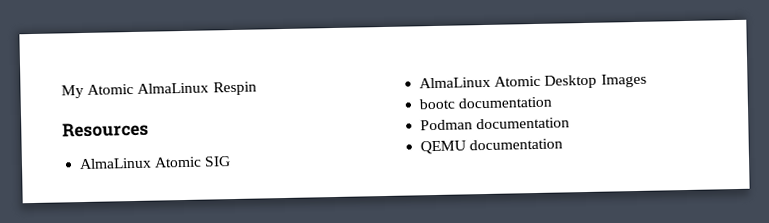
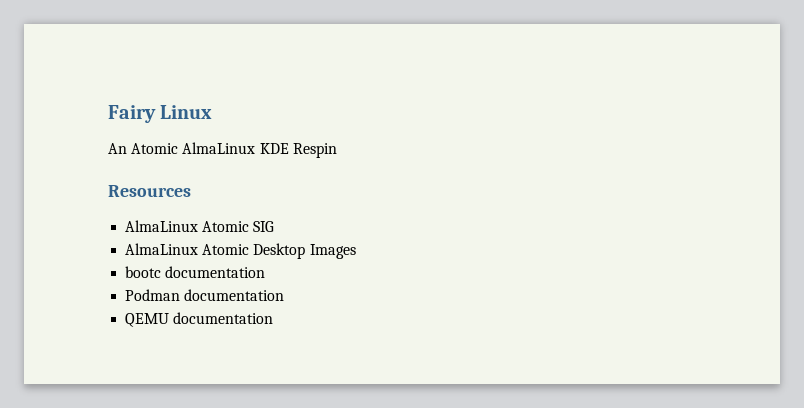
[61,84,84,99] My -> [108,105,213,123] [108,143,127,154] Fairy Linux // An
(210, 88) none -> [259,143,289,154] KDE

